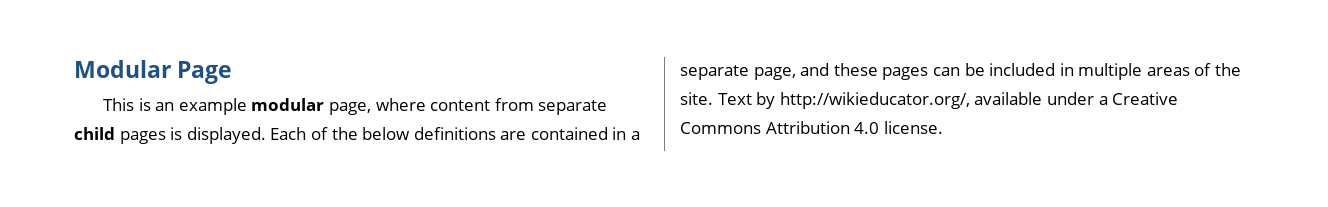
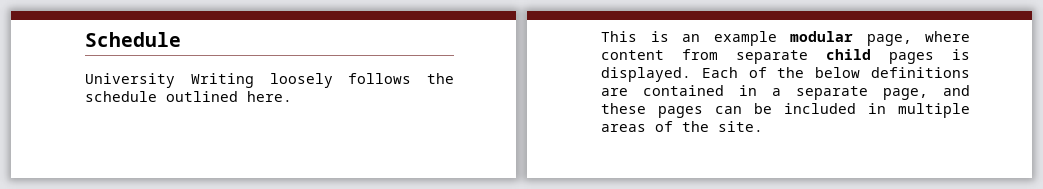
[74,60,233,84] Modular Page -> [85,32,181,47] [85,73,454,88] [85,91,292,102] Schedule // University Writing loosely follows the schedule outlined here.
[717,92,1179,109] [680,121,943,134] Text by http://wikieducator.org/, available under a Creative Commons Attribution 4.0 license. -> (763, 126) none

